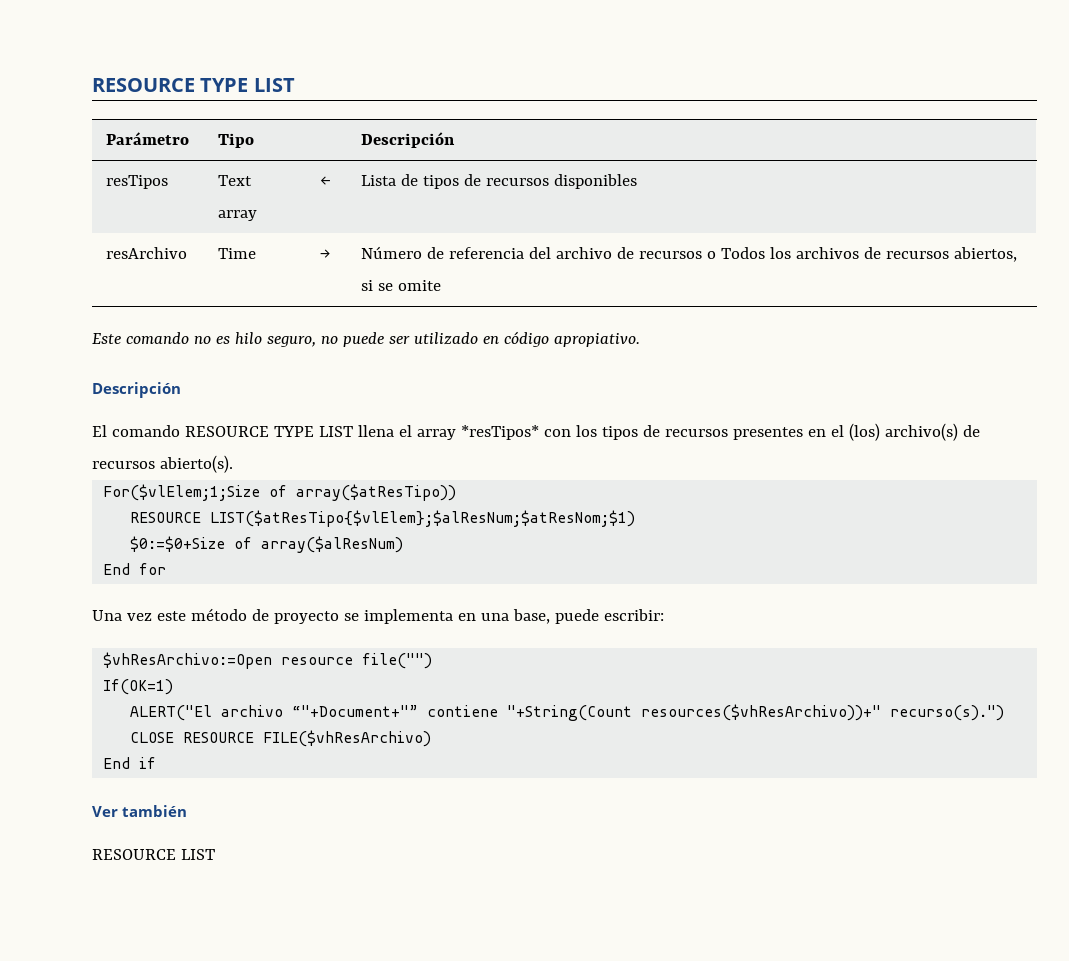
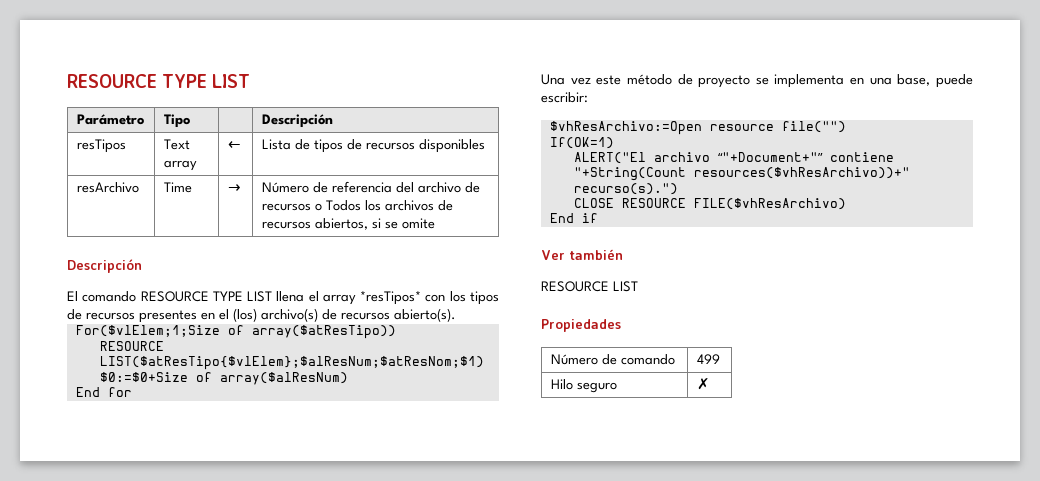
[92,331,640,347] // Este comando no es hilo seguro, no puede ser utilizado en código apropiativo. -> (435, 223) none
(215, 854) none -> [541,319,621,332] [550,354,675,365] [696,354,720,364] [550,379,617,393] [696,378,710,390] // Propiedades // Número de comando | 499 // Hilo seguro | ✗

